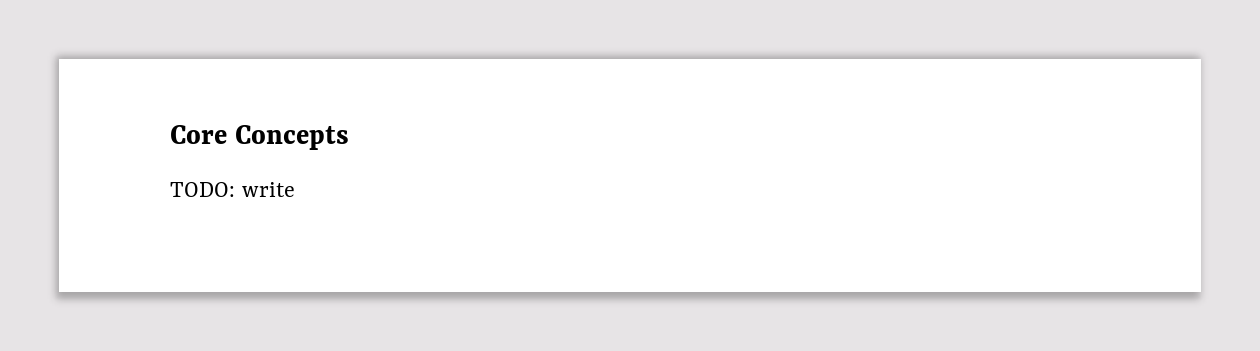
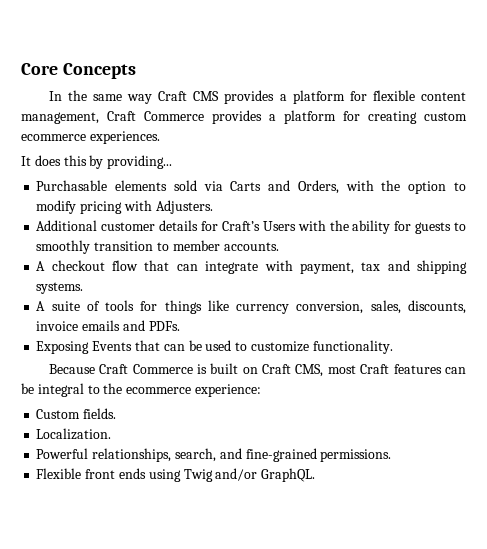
[170,182,295,197] TODO: write -> [48,90,466,104] [21,110,467,124] [21,131,160,144] [21,155,173,169] [36,180,466,194] [36,200,213,214] [36,220,466,234] [36,240,279,254] [36,260,468,274] [36,282,84,294] [36,300,466,314] [36,320,180,331] [36,340,393,354] [48,363,466,377] [21,383,261,397] [36,408,117,419] [36,428,112,440] [36,448,392,462] [36,468,316,482] In the same way Craft CMS provides a platform for flexible content management, Craft Commerce provides a platform for creating custom ecommerce experiences. // It does this by providing... // Purchasable elements sold via Carts and Orders, with the option to modify pricing with Adjusters. // Additional customer details for Craft’s Users with the ability for guests to smoothly transition to member accounts. // A checkout flow that can integrate with payment, tax and shipping systems. // A suite of tools for things like currency conversion, sales, discounts, invoice emails and PDFs. // Exposing Events that can be used to customize functionality. // Because Craft Commerce is built on Craft CMS, most Craft features can be integral to the ecommerce experience: // Custom fields. // Localization. // Powerful relationships, search, and fine-grained permissions. // Flexible front ends using Twig and/or GraphQL.

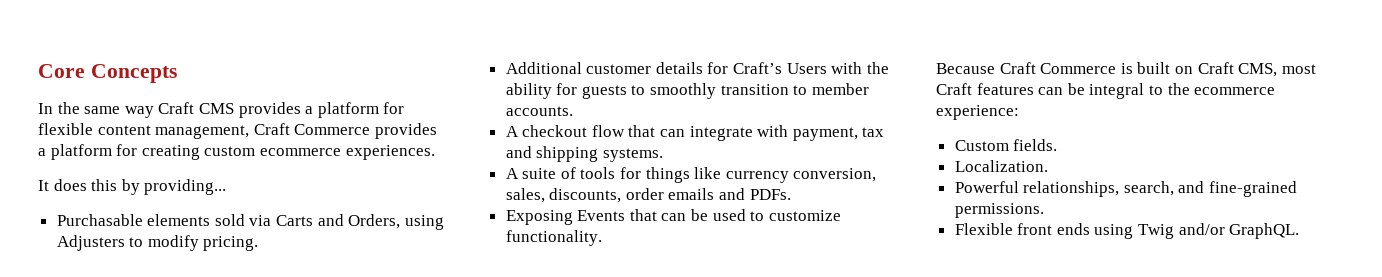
[345,180,466,194] [36,200,213,214] with the option to modify pricing with Adjusters. -> [404,215,444,230] [56,235,259,251] using Adjusters to modify pricing.
[36,321,79,331] invoice -> [625,188,664,200] order

